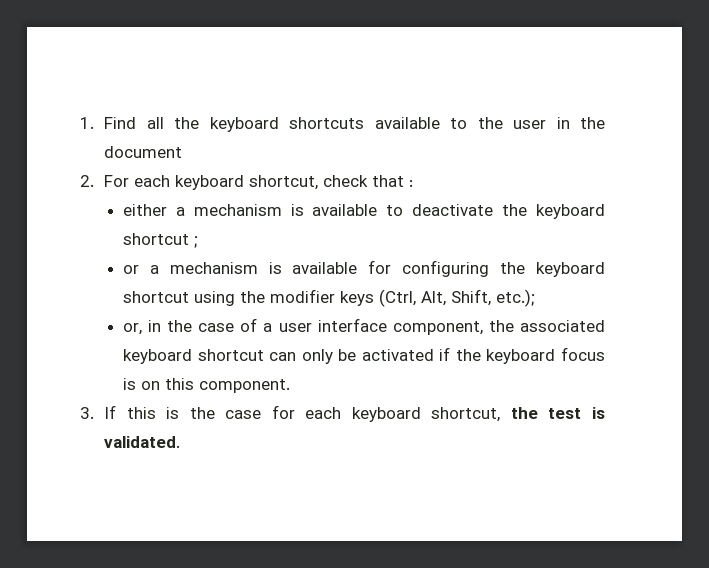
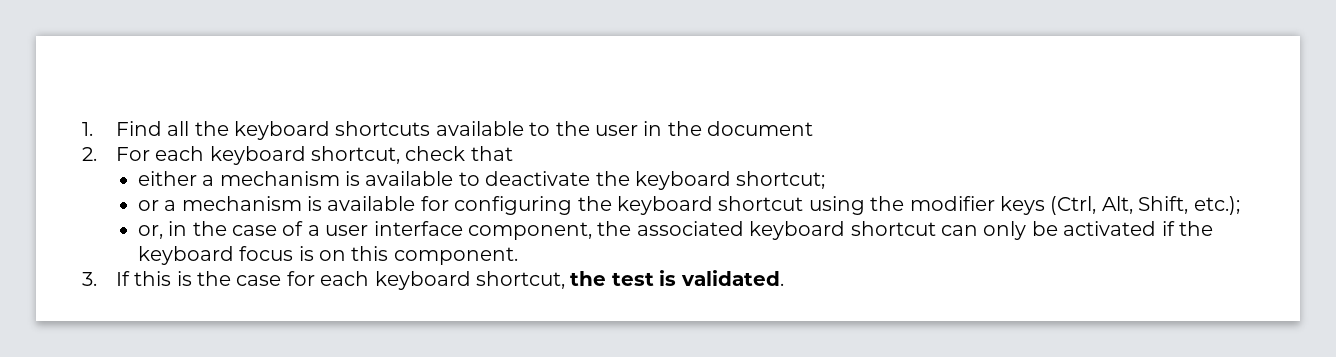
[409,180,414,187] : -> (513, 153) none
[122,233,198,248] shortcut ; -> [736,171,826,189] shortcut;

